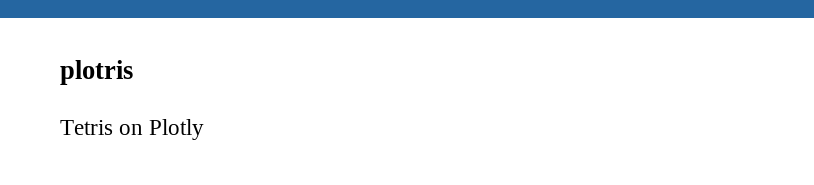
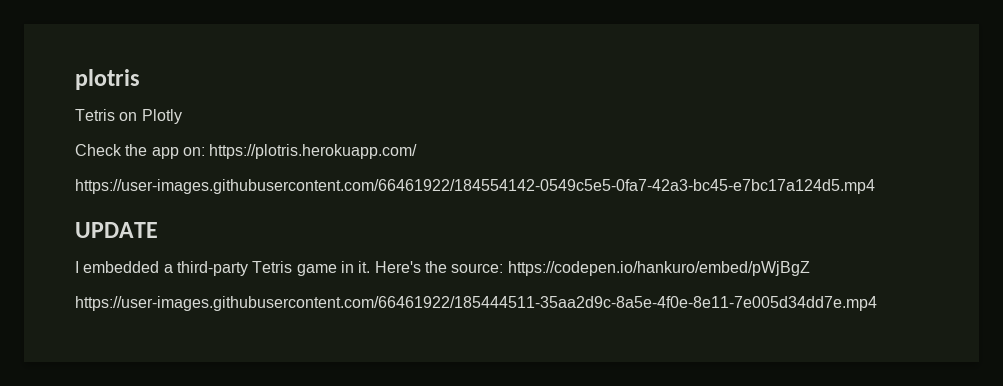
(205, 129) none -> [75,144,418,159] [75,179,875,194] [75,222,158,238] [75,261,810,276] [75,296,877,311] // Check the app on: https://plotris.herokuapp.com/ // https://user-images.githubusercontent.com/66461922/184554142-0549c5e5-0fa7-42a3-bc45-e7bc17a124d5.mp4 // UPDATE // I embedded a third-party Tetris game in it. Here's the source: https://codepen.io/hankuro/embed/pWjBgZ // https://user-images.githubusercontent.com/66461922/185444511-35aa2d9c-8a5e-4f0e-8e11-7e005d34dd7e.mp4

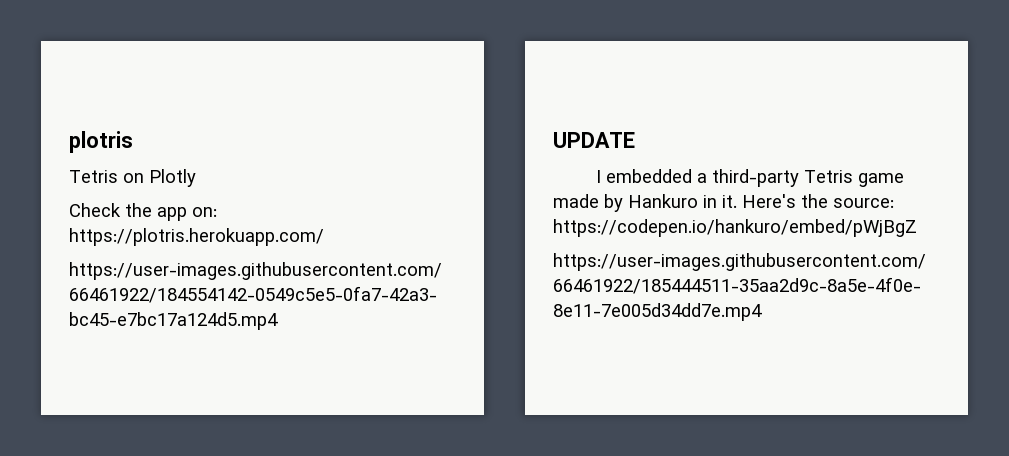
(337, 270) none -> [553,194,698,212] made by Hankuro

